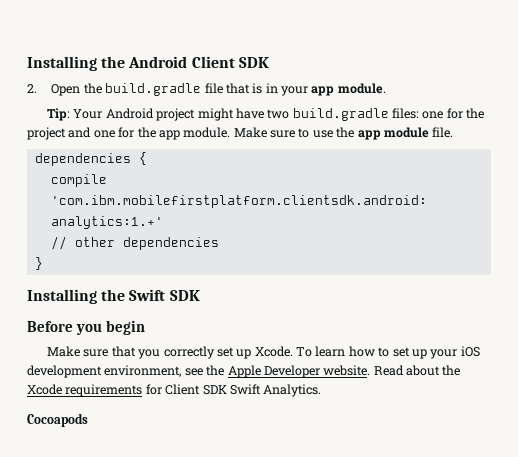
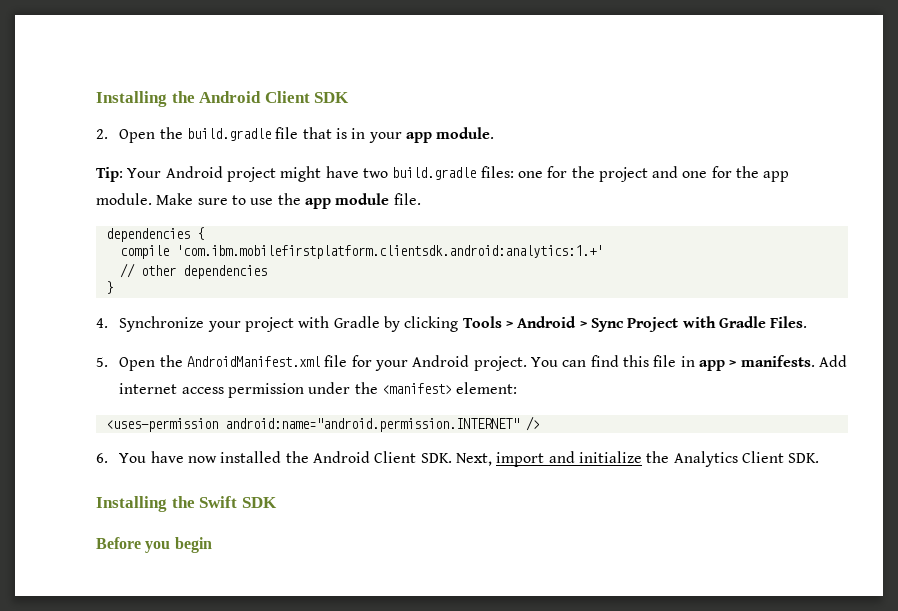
(43, 263) none -> [96,316,808,332] [96,355,847,371] [119,382,518,398] [105,416,540,432] [96,451,820,467] // 4. Synchronize your project with Gradle by clicking Tools > Android > Sync Project with Gradle Files. // 5. Open the AndroidManifest.xml file for your Android project. You can find this file in app > manifests. Add internet access permission under the <manifest> element: // <uses-permission android:name="android.permission.INTERNET" /> // 6. You have now installed the Android Client SDK. Next, import and initialize the Analytics Client SDK.
[47,346,480,359] [27,365,461,378] [27,384,322,397] [27,413,88,427] // Make sure that you correctly set up Xcode. To learn how to set up your iOS development environment, see the Apple Developer website. Read about the Xcode requirements for Client SDK Swift Analytics. // Cocoapods -> (212, 545) none

